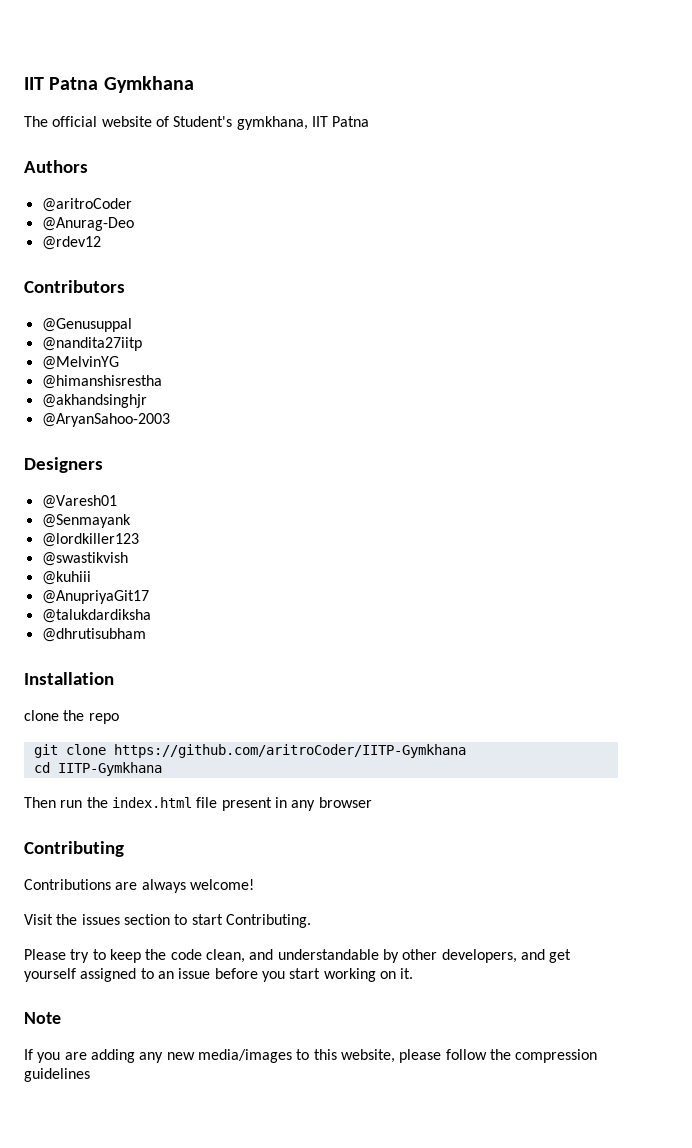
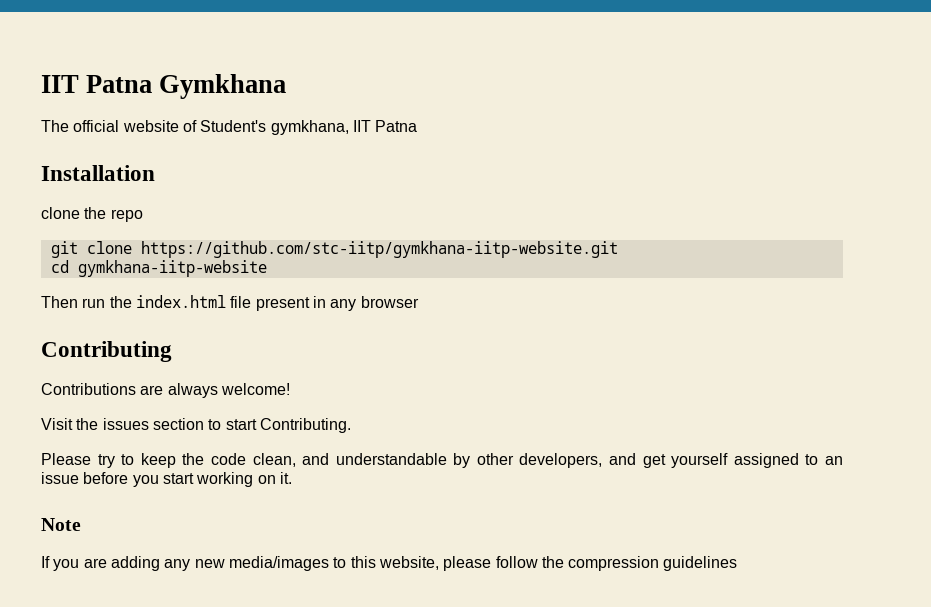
[24,160,88,173] [41,198,132,212] [41,217,134,231] [41,236,101,250] [24,280,125,293] [41,318,132,332] [41,337,142,351] [41,356,119,370] [41,375,162,389] [41,394,147,408] [41,413,170,427] [24,457,103,473] [41,495,117,509] [41,514,131,528] [41,533,139,547] [41,552,128,566] [41,571,91,585] [41,590,149,604] [41,609,151,623] [41,628,146,642] // Authors // @aritroCoder // @Anurag-Deo // @rdev12 // Contributors // @Genusuppal // @nandita27iitp // @MelvinYG // @himanshisrestha // @akhandsinghjr // @AryanSahoo-2003 // Designers // @Varesh01 // @Senmayank // @lordkiller123 // @swastikvish // @kuhiii // @AnupriyaGit17 // @talukdardiksha // @dhrutisubham -> (418, 126) none
[113,744,466,758] https://github.com/aritroCoder/IITP-Gymkhana -> [140,241,618,258] https://github.com/stc-iitp/gymkhana-iitp-website.git
[57,762,162,776] IITP-Gymkhana -> [77,260,267,277] gymkhana-iitp-website

